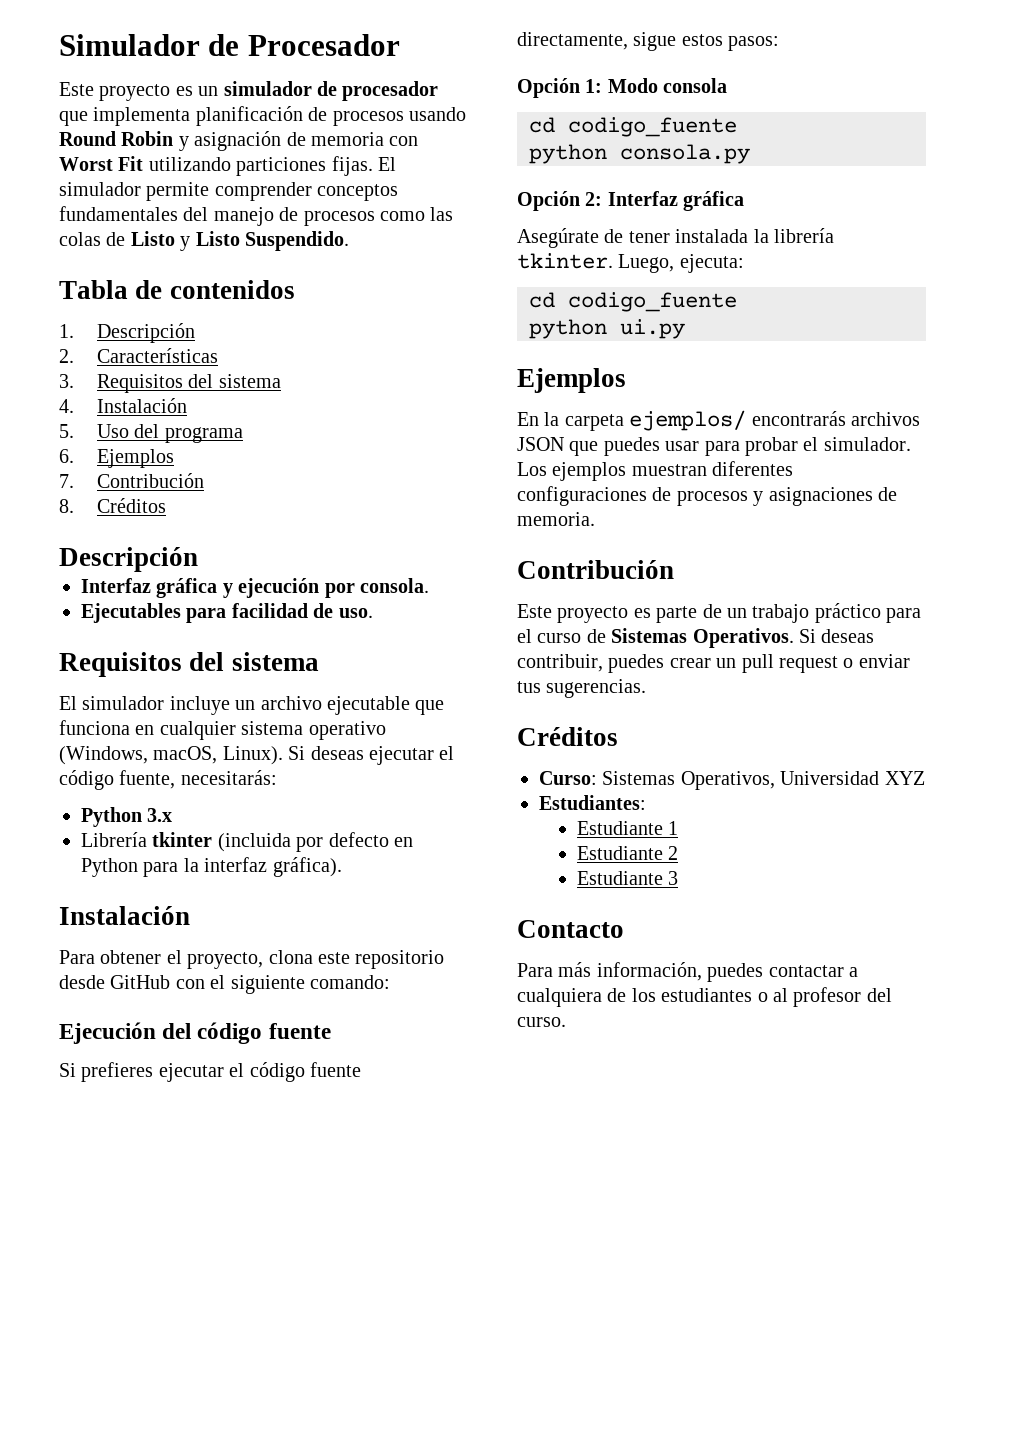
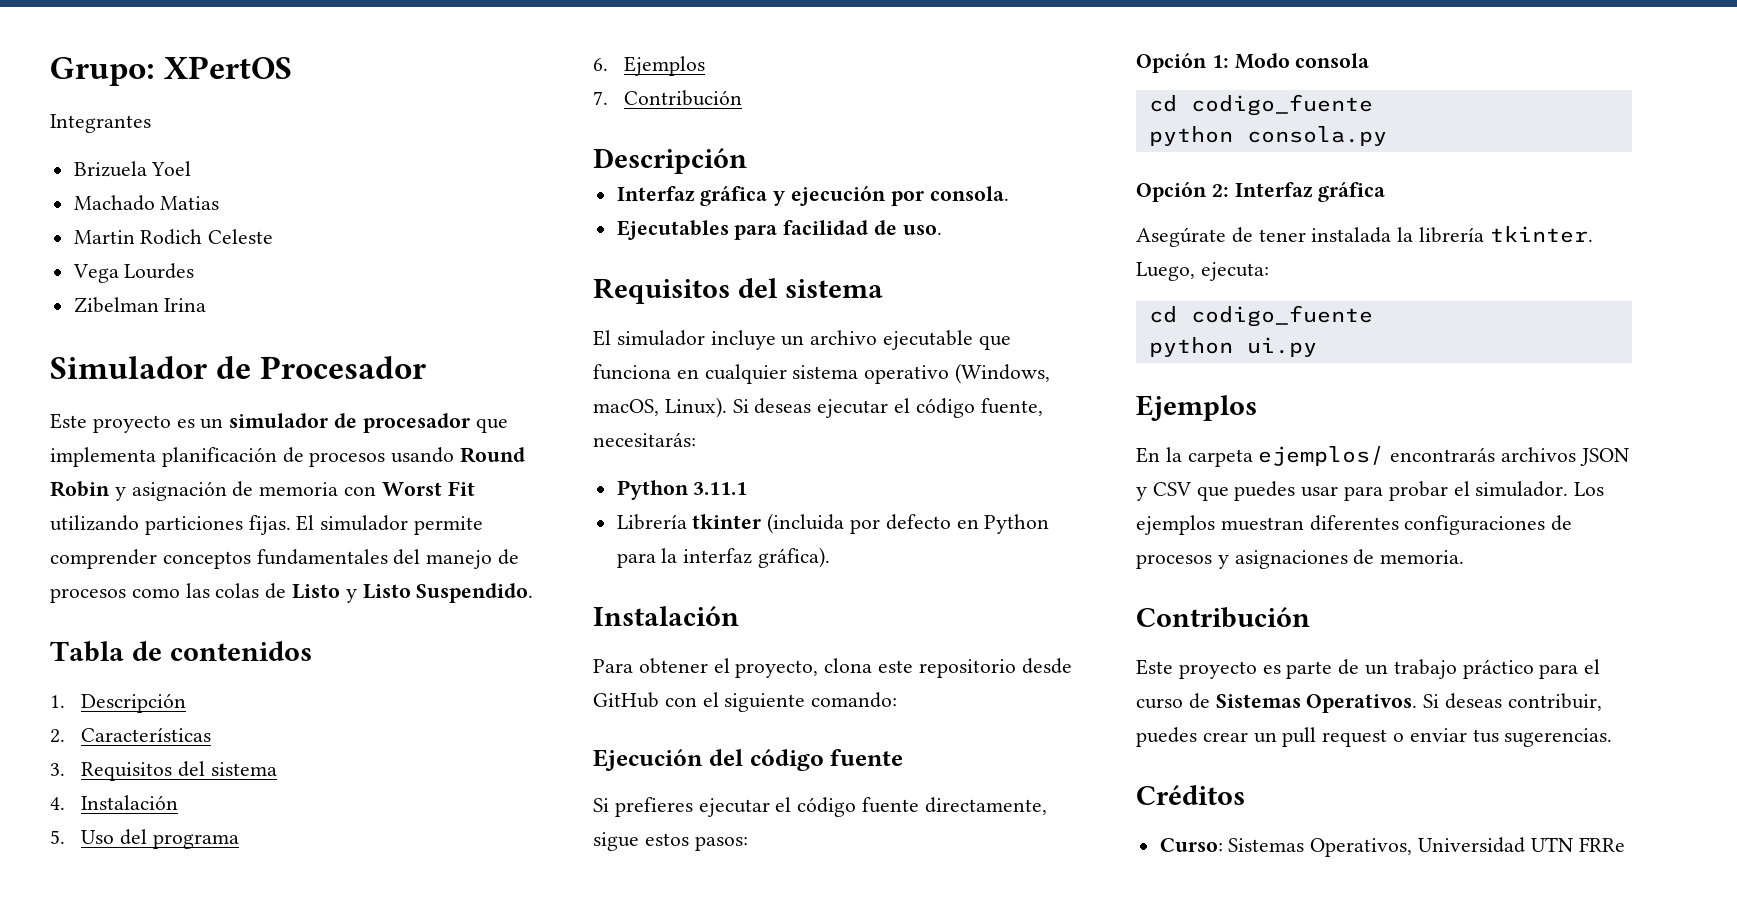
(59, 45) none -> [50,56,293,86] [50,114,151,133] [73,161,192,177] [73,195,220,211] [73,229,274,245] [72,263,195,283] [73,297,207,313] Grupo: XPertOS // Integrantes // Brizuela Yoel // Machado Matias // Martin Rodich Celeste // Vega Lourdes // Zibelman Irina //
[59,498,166,513] // 8. Créditos -> (743, 98) none
[147,808,173,822] 3.x -> [693,482,748,495] 3.11.1
(564, 444) none -> [1136,482,1191,501] y CSV
[884,771,925,785] [539,795,646,810] [576,821,679,835] [576,846,679,860] [576,871,679,885] [517,920,624,938] [517,962,858,982] [517,987,892,1007] [517,1017,566,1027] XYZ // Estudiantes: // Estudiante 1 // Estudiante 2 // Estudiante 3 // Contacto // Para más información, puedes contactar a cualquiera de los estudiantes o al profesor del curso. -> [1530,837,1625,852] UTN FRRe

